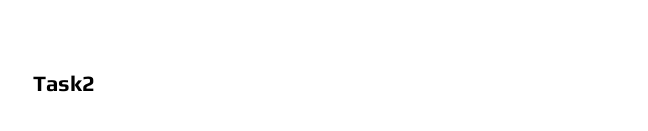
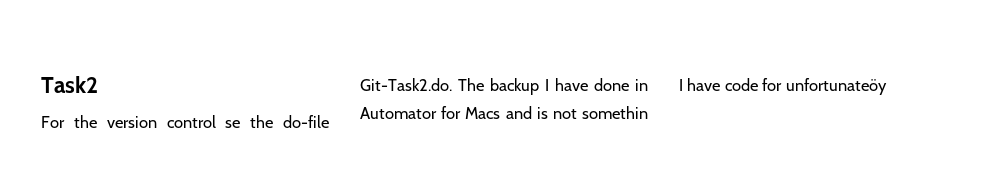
(95, 83) none -> [41,115,329,128] [360,78,648,95] [360,106,648,119] [679,78,887,95] // For the version control se the do-file Git-Task2.do. The backup I have done in Automator for Macs and is not somethin I have code for unfortunateöy

